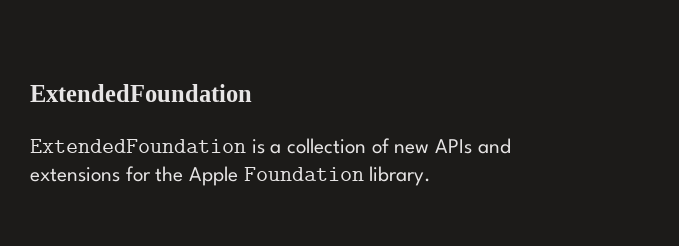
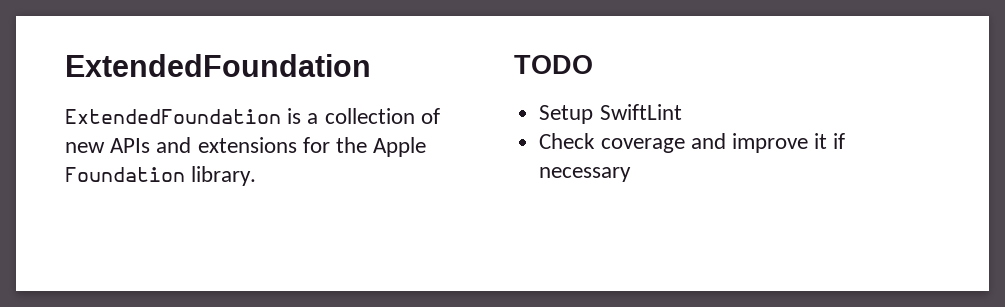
(432, 176) none -> [514,55,593,74] [539,104,682,124] [539,133,846,153] [539,167,632,182] // TODO // Setup SwiftLint // Check coverage and improve it if necessary

